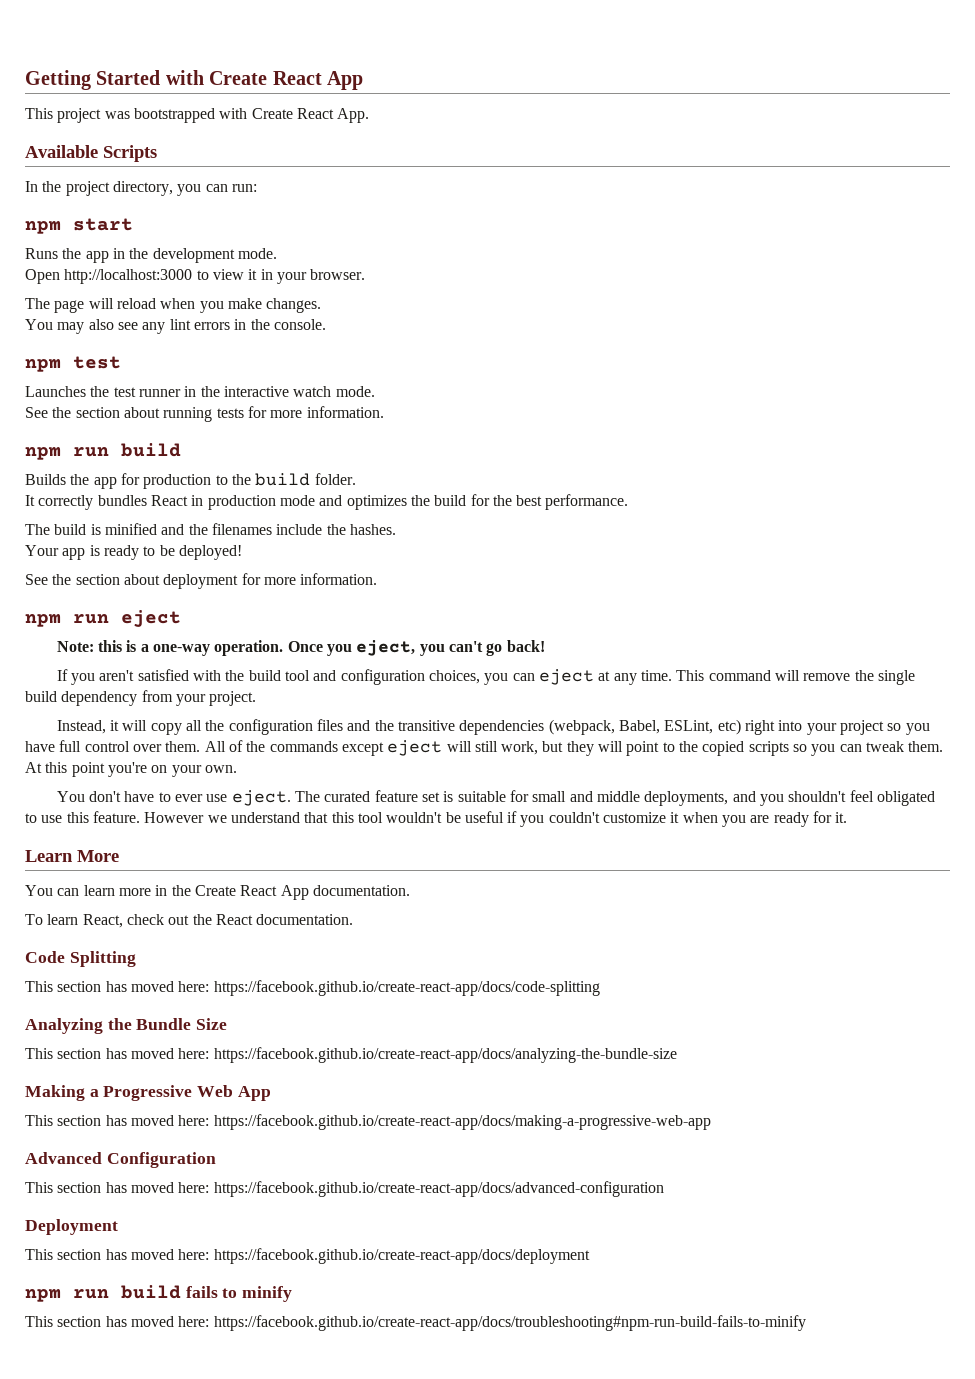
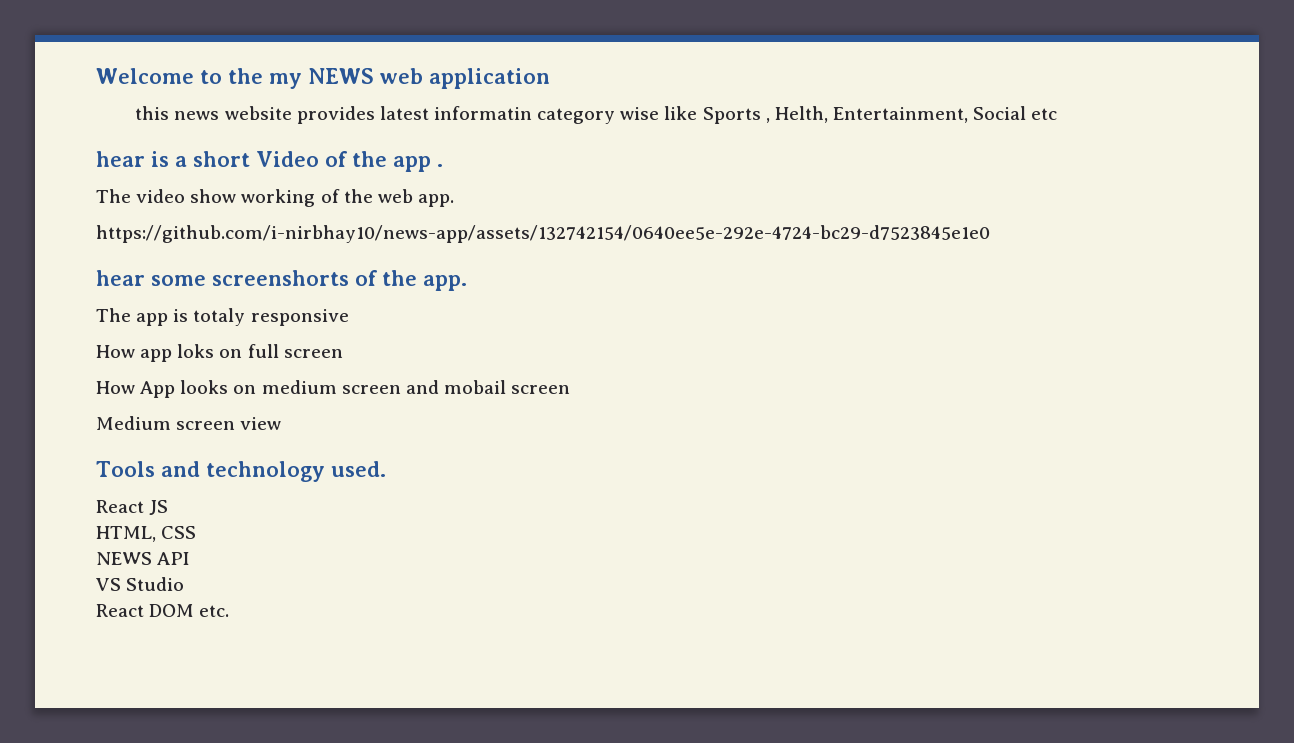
[25,70,363,90] [25,108,370,123] [25,145,157,162] [25,181,257,196] [25,218,133,234] [25,248,277,263] [25,269,366,284] [25,298,322,313] [25,319,326,334] [25,356,121,372] [25,386,375,397] [25,406,384,422] [25,443,181,460] [25,473,356,489] [25,494,629,510] [25,523,396,535] [25,545,242,560] [25,573,378,589] [25,610,181,627] [56,640,545,656] [56,669,915,685] [25,690,257,706] [56,719,930,735] [25,740,944,756] [25,762,237,777] [56,790,935,806] [25,811,848,827] [25,850,119,862] [25,885,410,900] [25,914,354,928] [25,951,136,967] [25,980,600,996] [25,1018,228,1034] [25,1047,677,1063] [25,1085,271,1101] [25,1114,711,1130] [25,1152,216,1168] [25,1181,664,1197] [25,1219,118,1235] [25,1248,590,1264] [25,1285,293,1302] [25,1315,806,1331] Getting Started with Create React App // This project was bootstrapped with Create React App. // Available Scripts // In the project directory, you can run: // npm start // Runs the app in the development mode. // Open http://localhost:3000 to view it in your browser. // The page will reload when you make changes. // You may also see any lint errors in the console. // npm test // Launches the test runner in the interactive watch mode. // See the section about running tests for more information. // npm run build // Builds the app for production to the build folder. // It correctly bundles React in production mode and optimizes the build for the best performance. // The build is minified and the filenames include the hashes. // Your app is ready to be deployed! // See the section about deployment for more information. // npm run eject // Note: this is a one-way operation. Once you eject, you can't go back! // If you aren't satisfied with the build tool and configuration choices, you can eject at any time. This command will remove the single build dependency from your project. // Instead, it will copy all the configuration files and the transitive dependencies (webpack, Babel, ESLint, etc) right into your project so you have full control over them. All of the commands except eject will still work, but they will point to the copied scripts so you can tweak them. At this point you're on your own. // You don't have to ever use eject. The curated feature set is suitable for small and middle deployments, and you shouldn't feel obligated to use this feature. However we understand that this tool wouldn't be useful if you couldn't customize it when you are ready for it. // Learn More // You can learn more in the Create React App documentation. // To learn React, check out the React documentation. // Code Splitting // This section has moved here: https://facebook.github.io/create-react-app/docs/code-splitting // Analyzing the Bundle Size // This section has moved here: https://facebook.github.io/create-react-app/docs/analyzing-the-bundle-size // Making a Progressive Web App // This section has moved here: https://facebook.github.io/create-react-app/docs/making-a-progressive-web-app // Advanced Configuration // This section has moved here: https://facebook.github.io/create-react-app/docs/advanced-configuration // Deployment // This section has moved here: https://facebook.github.io/create-react-app/docs/deployment // npm run build fails to minify // This section has moved here: https://facebook.github.io/create-react-app/docs/troubleshooting#npm-run-build-fails-to-minify -> [96,68,550,89] [135,106,1058,124] [96,151,443,172] [96,189,454,207] [96,225,990,243] [96,270,467,291] [96,308,349,326] [96,344,343,362] [96,380,571,398] [96,416,282,430] [96,461,386,482] [96,500,169,515] [96,526,197,542] [96,552,191,565] [96,577,185,591] [96,604,230,617] Welcome to the my NEWS web application // this news website provides latest informatin category wise like Sports , Helth, Entertainment, Social etc // hear is a short Video of the app . // The video show working of the web app. // https://github.com/i-nirbhay10/news-app/assets/132742154/0640ee5e-292e-4724-bc29-d7523845e1e0 // hear some screenshorts of the app. // The app is totaly responsive // How app loks on full screen // How App looks on medium screen and mobail screen // Medium screen view // Tools and technology used. // React JS // HTML, CSS // NEWS API // VS Studio // React DOM etc.

